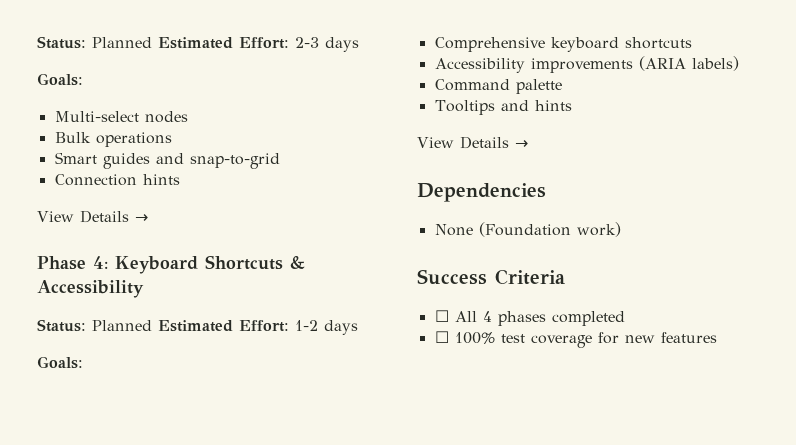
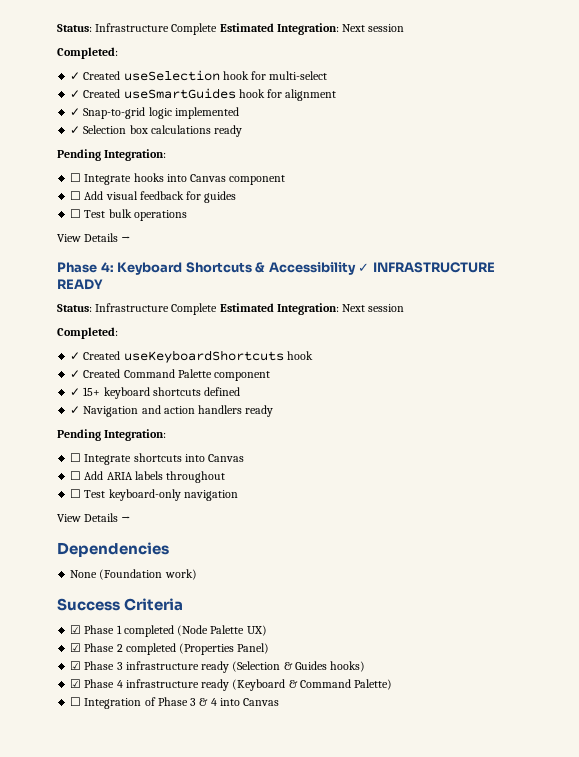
[37,36,359,52] [37,73,83,86] [54,111,188,123] [54,132,172,147] [54,152,280,169] [54,174,180,186] Status: Planned Estimated Effort: 2-3 days // Goals: // Multi-select nodes // Bulk operations // Smart guides and snap-to-grid // Connection hints -> [57,23,405,35] [57,47,118,59] [70,70,328,81] [70,88,337,101] [70,107,239,119] [70,125,243,137] [57,149,167,161] [70,173,286,185] [70,191,237,203] [70,209,187,221] Status: Infrastructure Complete Estimated Integration: Next session // Completed: // ✓ Created useSelection hook for multi-select // ✓ Created useSmartGuides hook for alignment // ✓ Snap-to-grid logic implemented // ✓ Selection box calculations ready // Pending Integration: // ☐ Integrate hooks into Canvas component // ☐ Add visual feedback for guides // ☐ Test bulk operations
[37,319,358,335] [37,356,83,369] [434,37,692,52] [434,56,739,73] [434,79,562,94] [434,100,572,115] // Status: Planned Estimated Effort: 1-2 days // Goals: // Comprehensive keyboard shortcuts // Accessibility improvements (ARIA labels) // Command palette // Tooltips and hints -> [358,262,495,273] [57,279,103,290] [57,303,405,315] [57,327,118,339] [70,350,313,363] [70,369,271,381] [70,387,241,399] [70,405,274,417] [57,429,167,441] [70,453,245,465] [70,471,226,483] [70,489,238,501] ✓ INFRASTRUCTURE READY // Status: Infrastructure Complete Estimated Integration: Next session // Completed: // ✓ Created useKeyboardShortcuts hook // ✓ Created Command Palette component // ✓ 15+ keyboard shortcuts defined // ✓ Navigation and action handlers ready // Pending Integration: // ☐ Integrate shortcuts into Canvas // ☐ Add ARIA labels throughout // ☐ Test keyboard-only navigation
[434,310,625,326] [434,331,717,348] ☐ All 4 phases completed // ☐ 100% test coverage for new features -> [70,625,267,637] [70,643,270,655] [70,661,366,673] [70,679,393,691] [70,697,280,709] ☑ Phase 1 completed (Node Palette UX) // ☑ Phase 2 completed (Properties Panel) // ☑ Phase 3 infrastructure ready (Selection & Guides hooks) // ☑ Phase 4 infrastructure ready (Keyboard & Command Palette) // ☐ Integration of Phase 3 & 4 into Canvas

